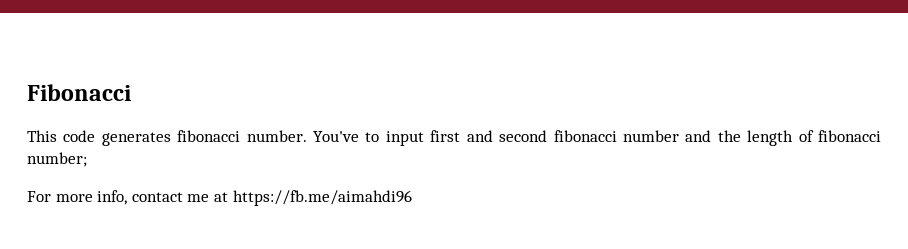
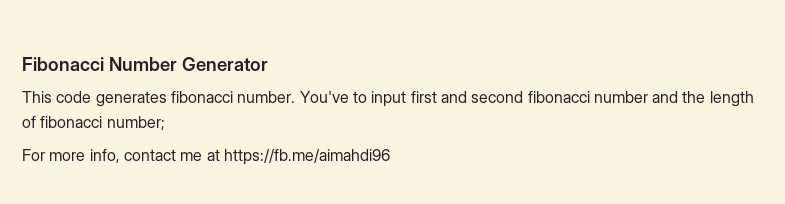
(132, 92) none -> [108,57,268,71] Number Generator

